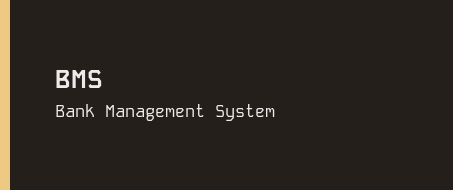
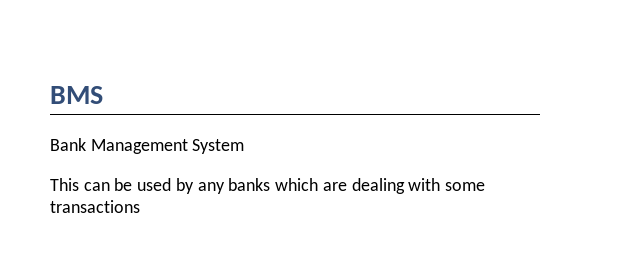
(275, 112) none -> [50,178,485,194] [50,200,140,213] // This can be used by any banks which are dealing with some transactions

